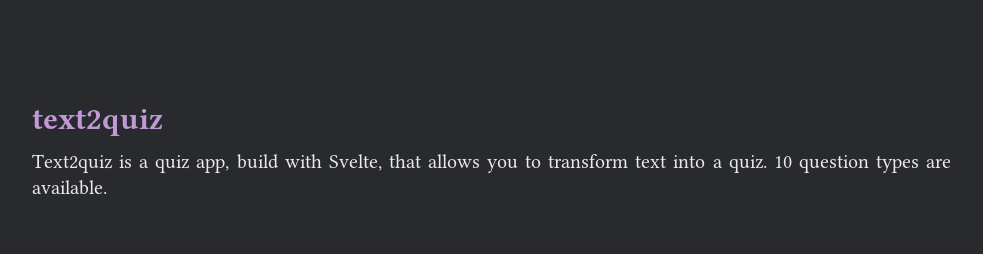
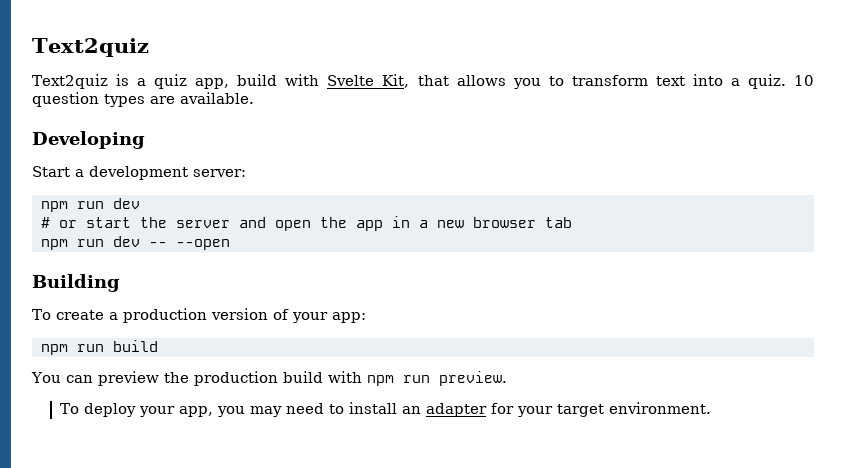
[32,109,163,136] text2quiz -> [32,38,149,57] Text2quiz
[328,154,382,171] Svelte, -> [327,74,410,88] Svelte Kit,
(107, 187) none -> [32,131,145,149] [32,166,246,180] [40,198,140,212] [40,216,572,231] [40,236,230,250] [32,274,120,292] [32,308,366,323] [40,340,158,355] [31,371,507,386] [59,402,711,417] // Developing // Start a development server: // npm run dev // # or start the server and open the app in a new browser tab // npm run dev -- --open // Building // To create a production version of your app: // npm run build // You can preview the production build with npm run preview. // To deploy your app, you may need to install an adapter for your target environment.

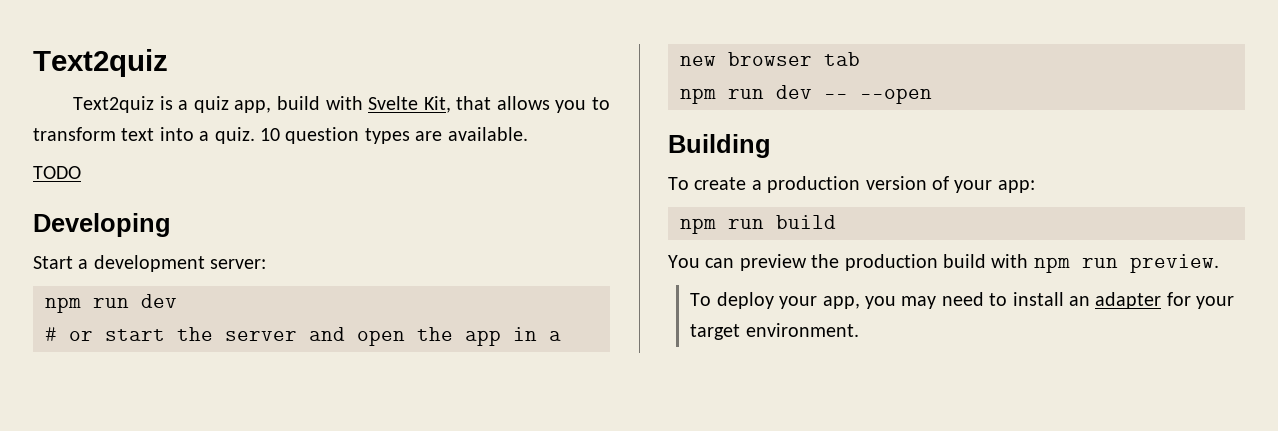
(254, 98) none -> [33,166,81,179] // TODO

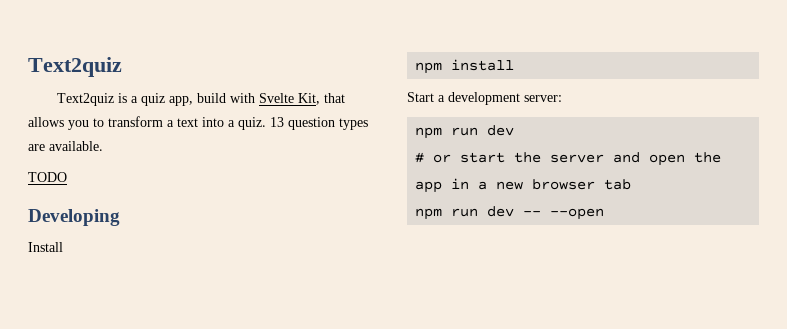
(116, 134) none -> [167,120,174,127] a
[260,128,280,141] 10 -> [270,117,284,127] 13
(171, 225) none -> [28,242,63,252] [415,59,515,74] // Install // npm install
[668,134,771,158] [668,176,1035,193] [680,215,836,234] [668,254,1219,273] [690,292,1235,309] [690,323,859,340] // Building // To create a production version of your app: // npm run build // You can preview the production build with npm run preview. // To deploy your app, you may need to install an adapter for your target environment. -> (605, 214) none

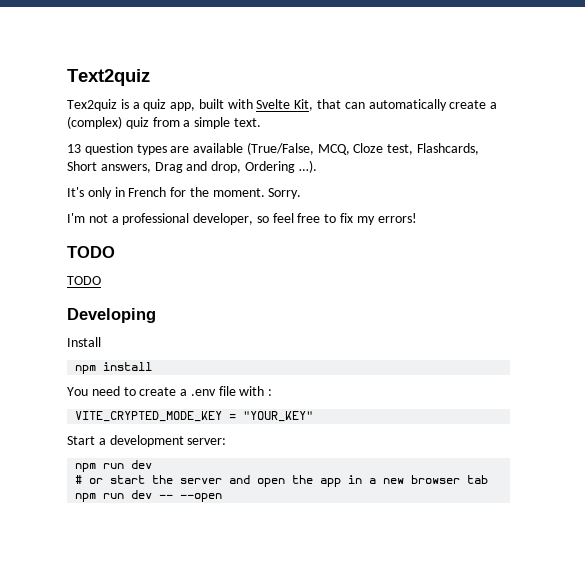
[56,93,114,106] Text2quiz -> [67,99,117,111] Tex2quiz
[196,93,226,103] build -> [198,99,224,109] built
[28,116,368,130] [28,141,103,151] allows you to transform a text into a quiz. 13 question types are available. -> [344,99,498,111] [67,116,261,129] [67,142,480,155] [67,160,317,173] [67,187,302,199] [67,213,417,225] [67,246,115,258] can automatically create a (complex) quiz from a simple text. // 13 question types are available (True/False, MCQ, Cloze test, Flashcards, Short answers, Drag and drop, Ordering …). // It's only in French for the moment. Sorry. // I'm not a professional developer, so feel free to fix my errors! // TODO
(515, 65) none -> [67,386,273,396] [75,411,314,422] // You need to create a .env file with : // VITE_CRYPTED_MODE_KEY = "YOUR_KEY"

